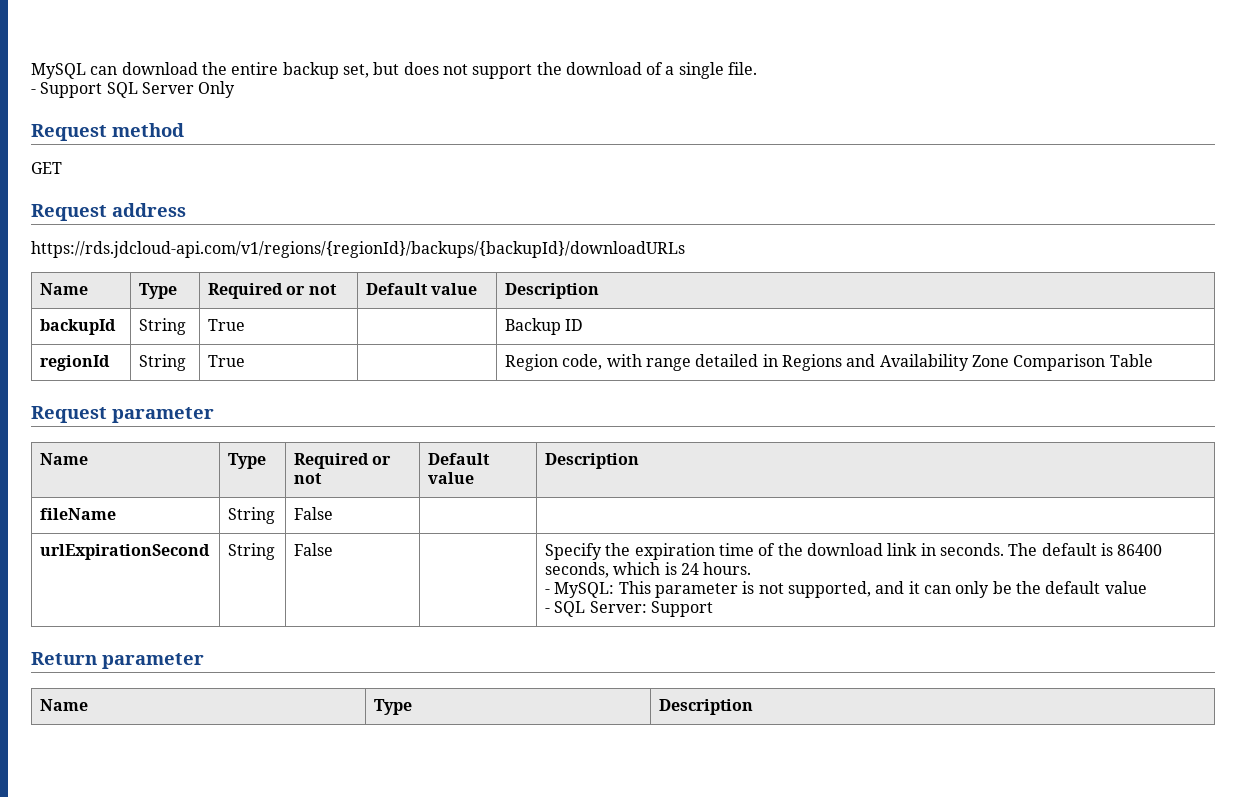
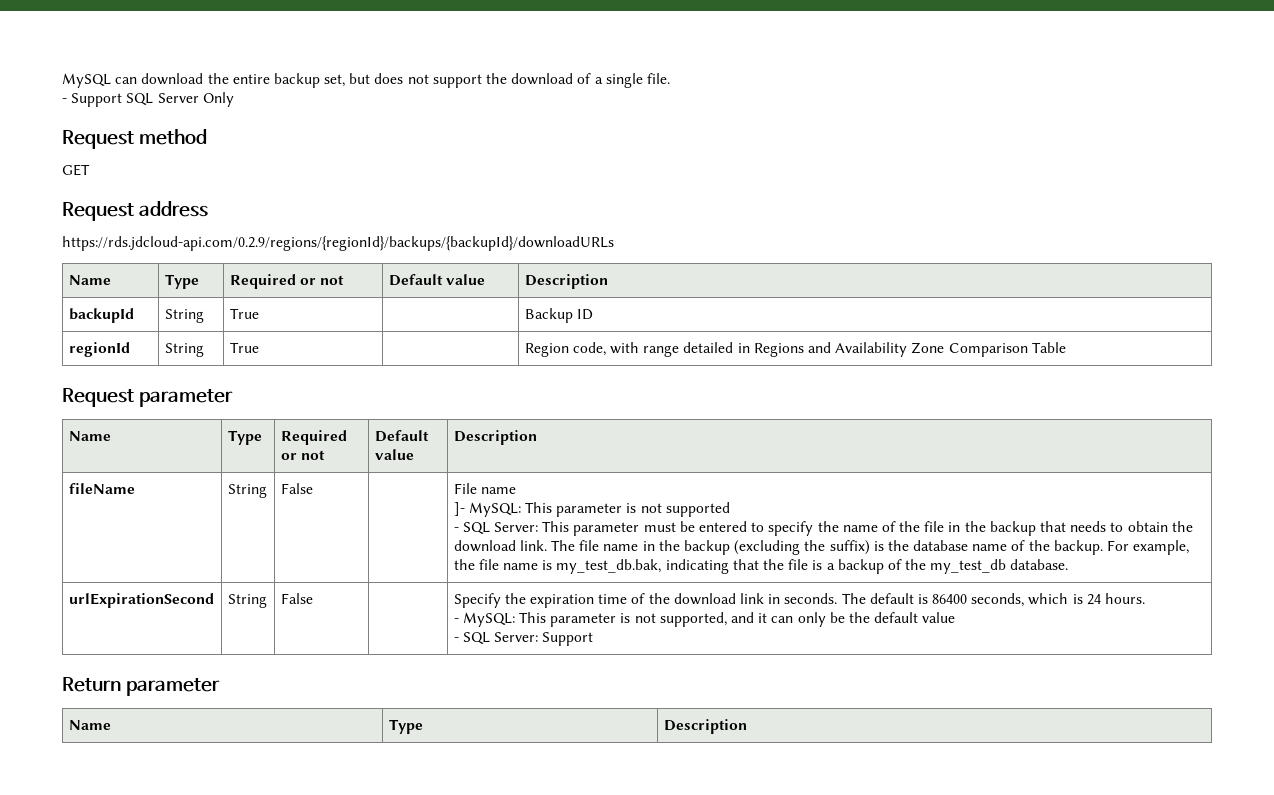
[31,241,685,258] https://rds.jdcloud-api.com/v1/regions/{regionId}/backups/{backupId}/downloadURLs -> [62,236,614,251] https://rds.jdcloud-api.com/0.2.9/regions/{regionId}/backups/{backupId}/downloadURLs
(334, 513) none -> [453,483,516,494] [453,502,730,517] [453,521,1193,536] [453,540,1190,555] [453,559,1069,574] File name // ]- MySQL: This parameter is not supported // - SQL Server: This parameter must be entered to specify the name of the file in the backup that needs to obtain the download link. The file name in the backup (excluding the suffix) is the database name of the backup. For example, the file name is my_test_db.bak, indicating that the file is a backup of the my_test_db database.

